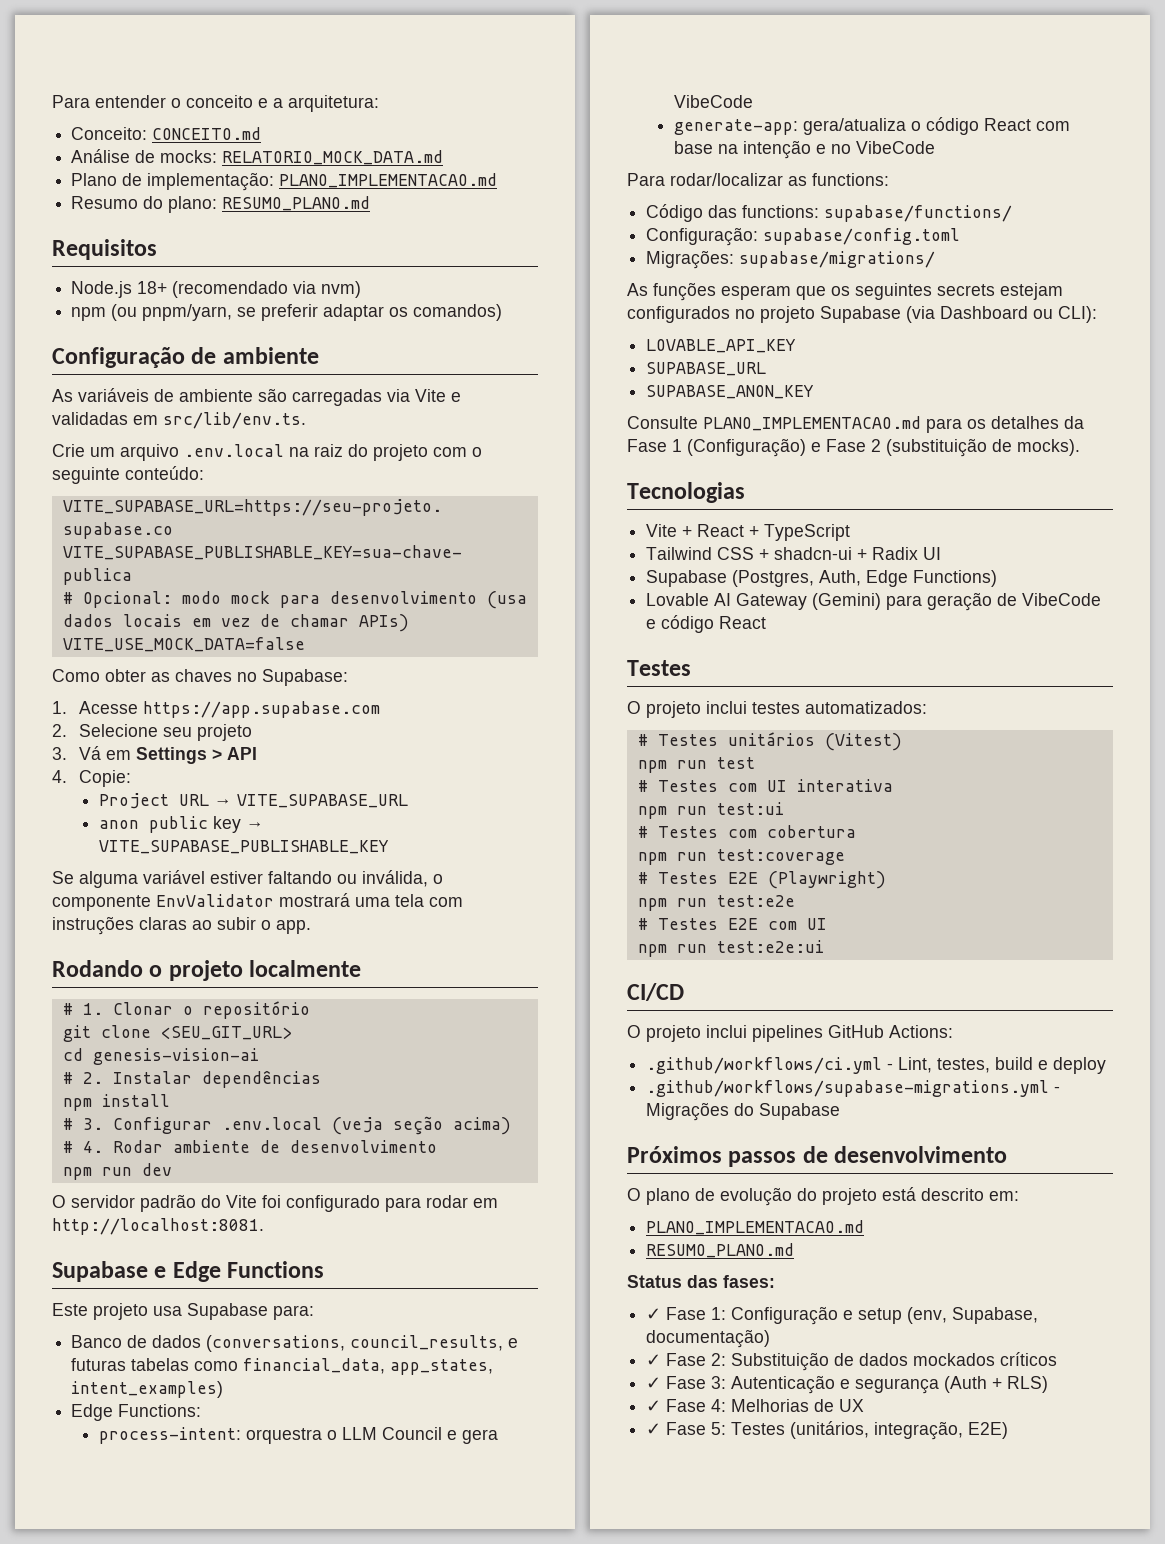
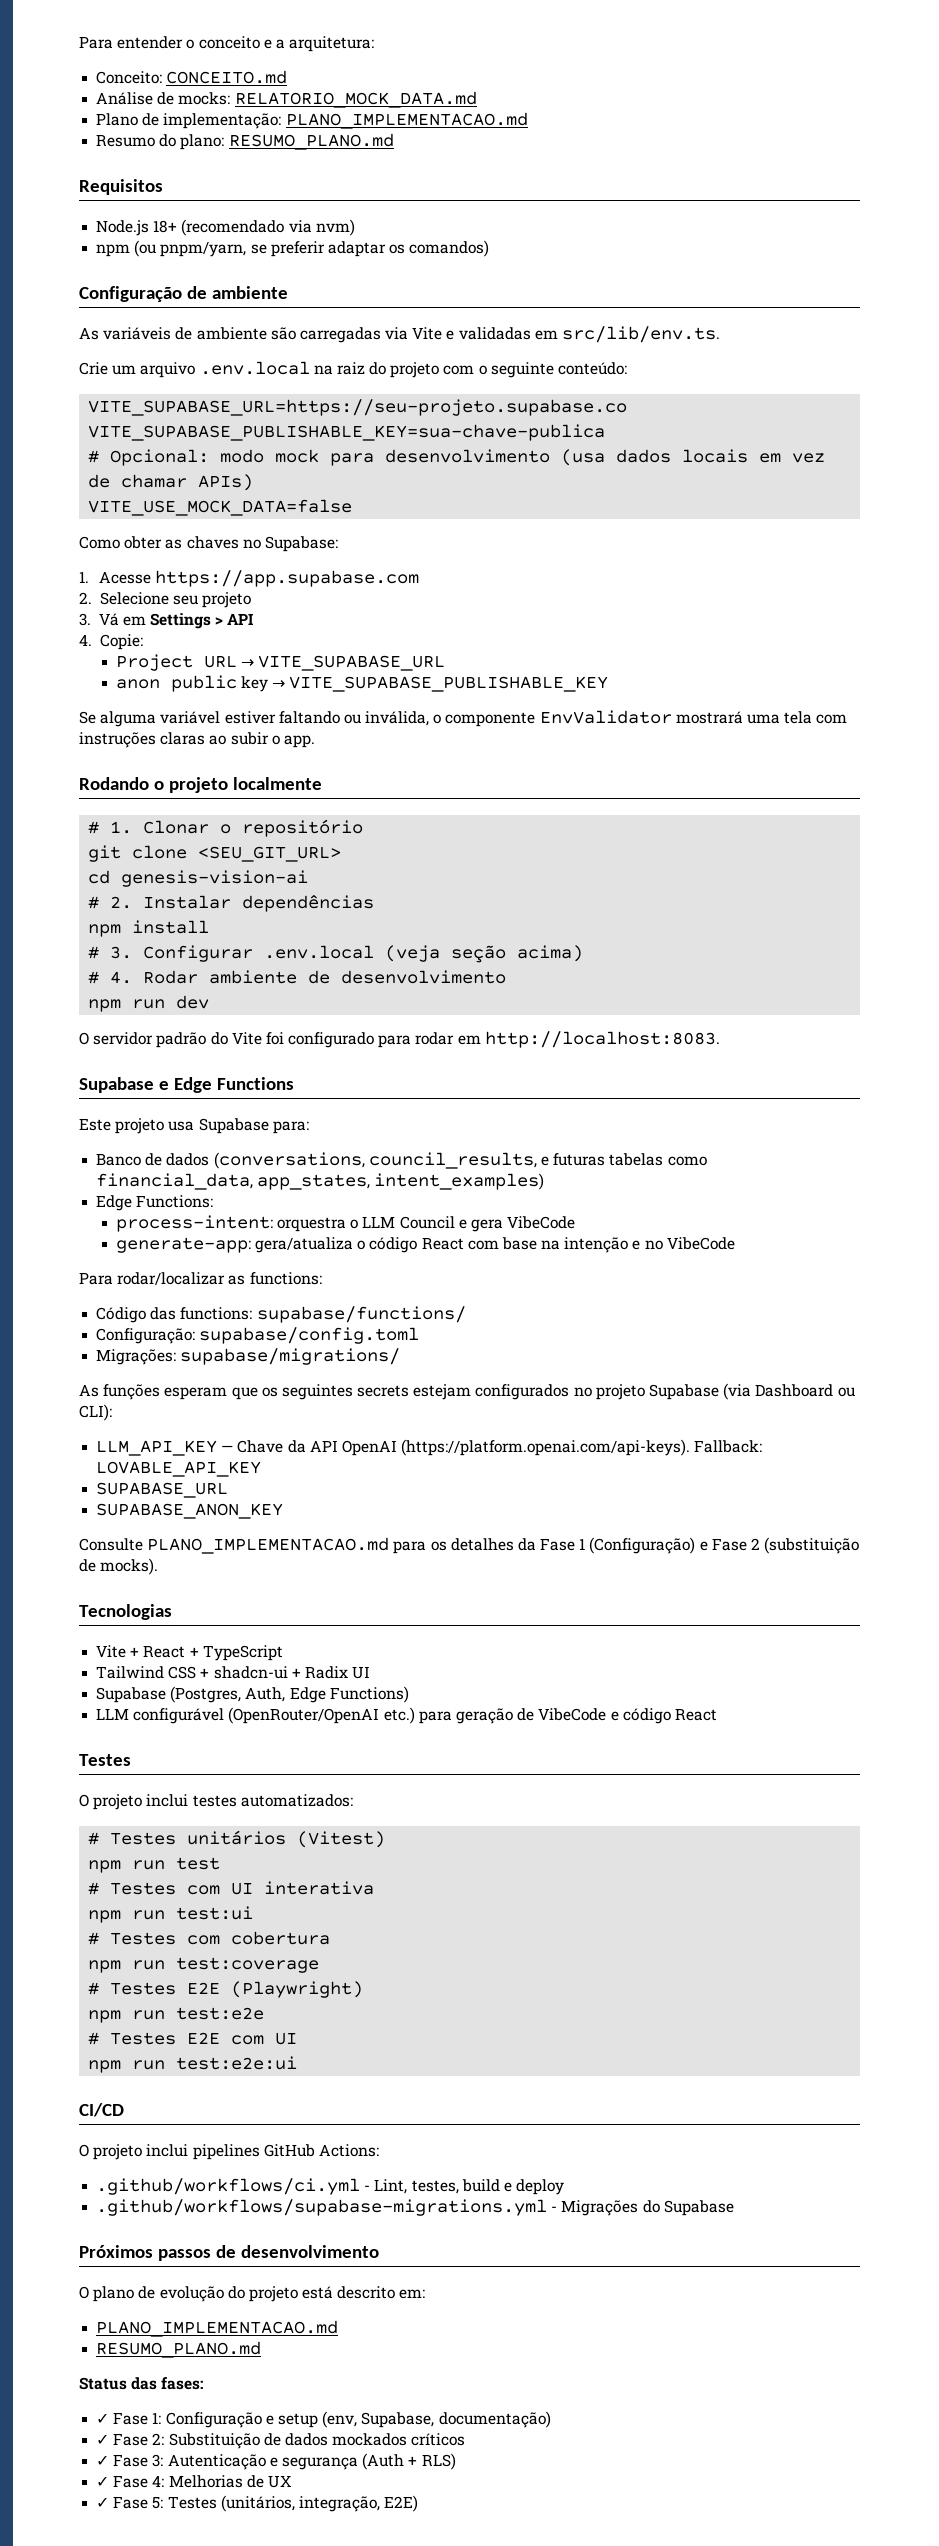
[52,1218,264,1235] http://localhost:8081. -> [484,1031,720,1048] http://localhost:8083.
(1097, 314) none -> [96,1439,763,1456] LLM_API_KEY — Chave da API OpenAI (https://platform.openai.com/api-keys). Fallback:
[646,593,882,610] Lovable AI Gateway (Gemini) -> [96,1707,415,1724] LLM configurável (OpenRouter/OpenAI etc.)

